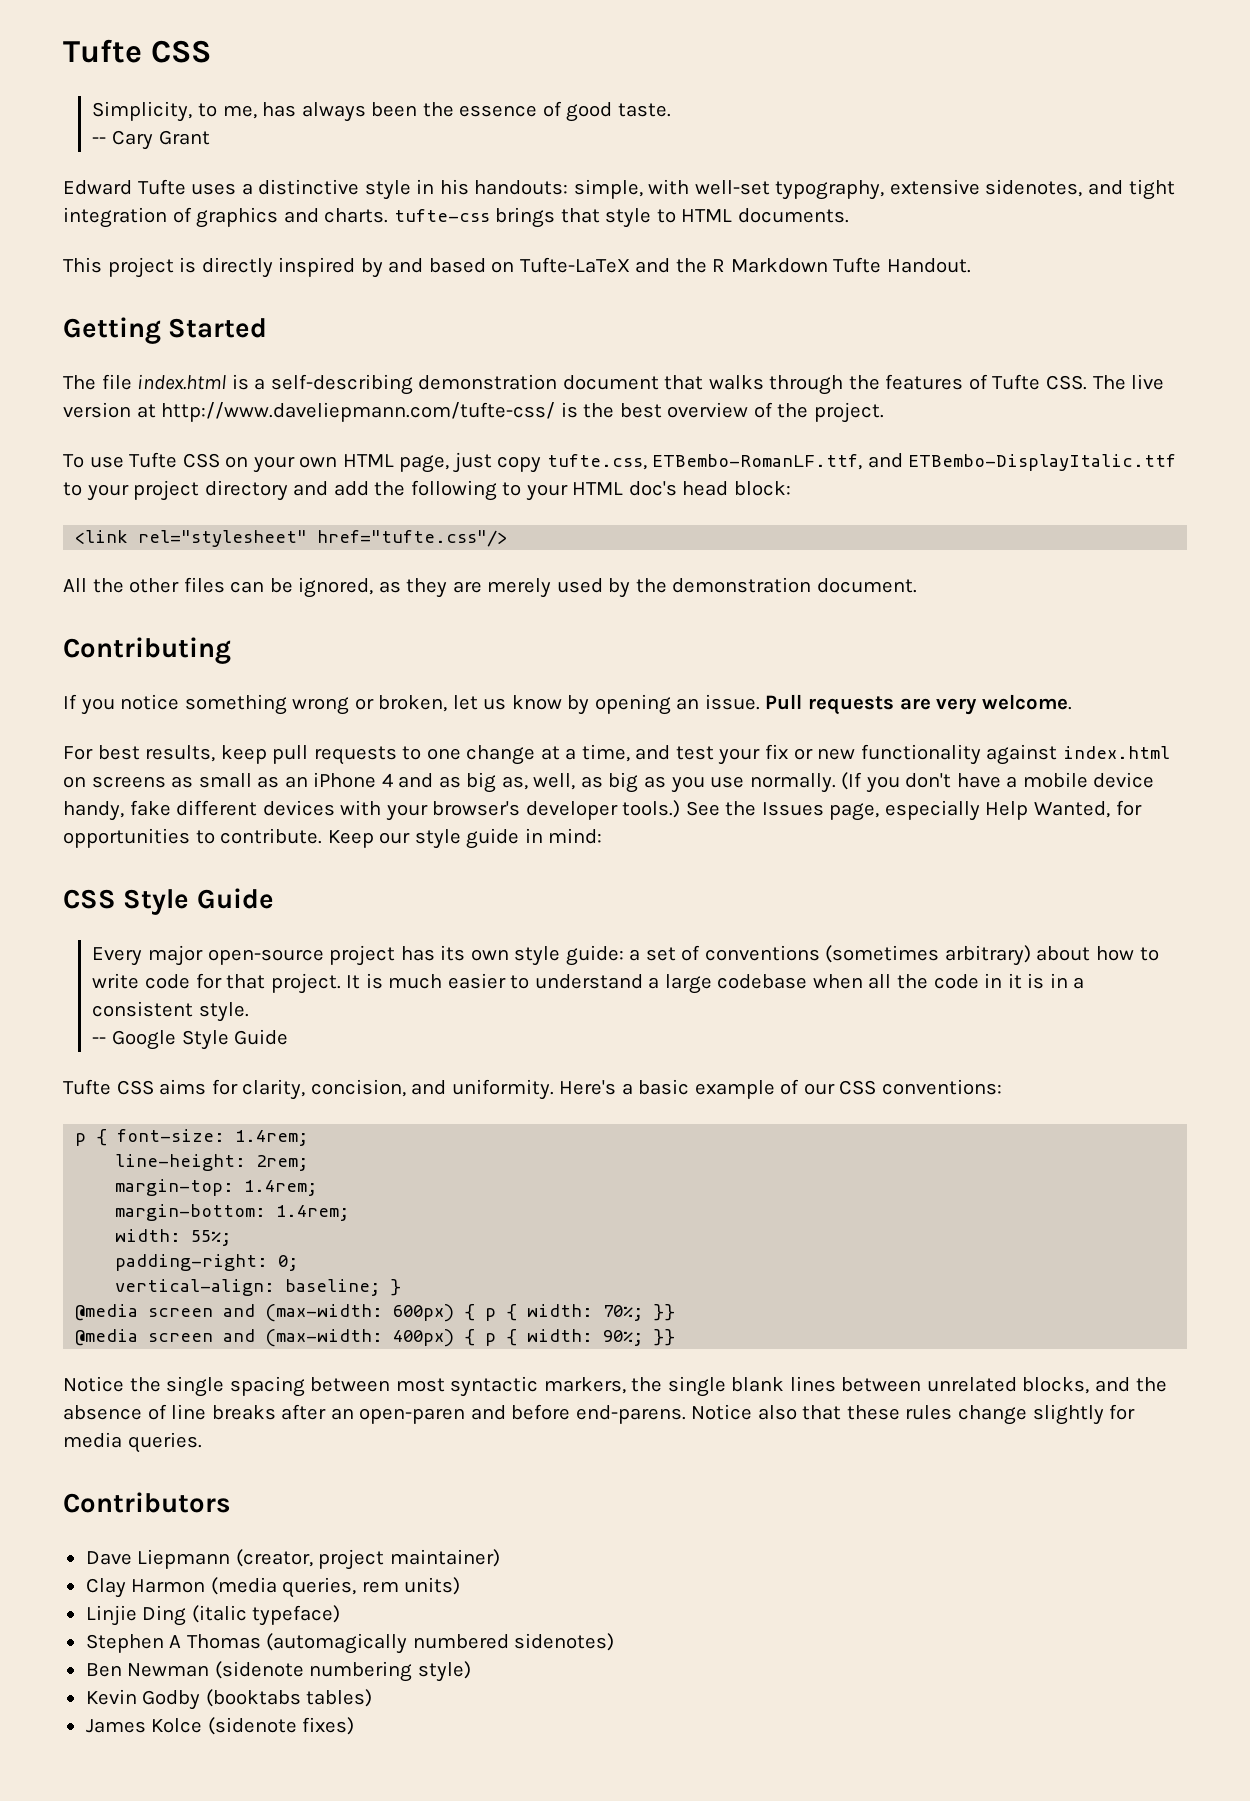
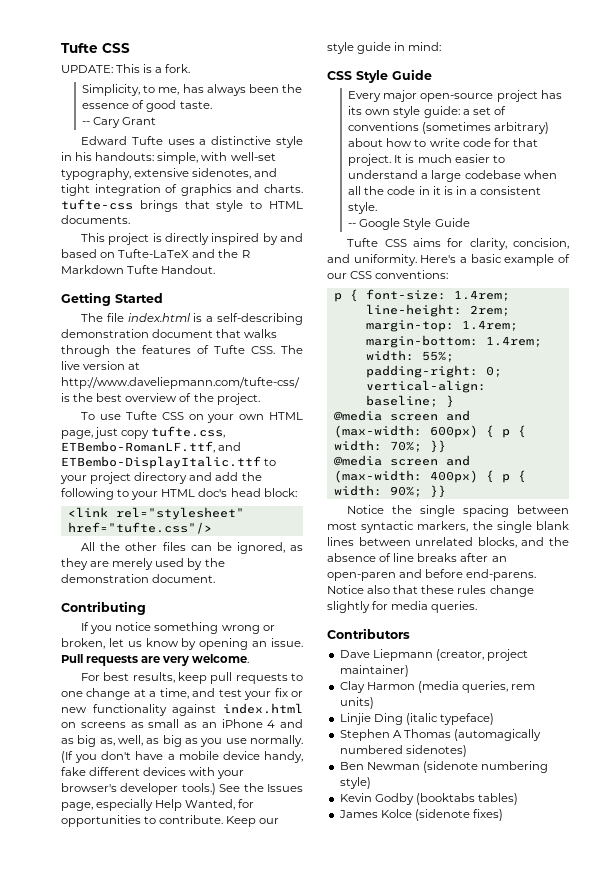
[63,39,211,63] Tufte CSS -> [61,43,130,53] [61,64,191,73] Tufte CSS // UPDATE: This is a fork.

